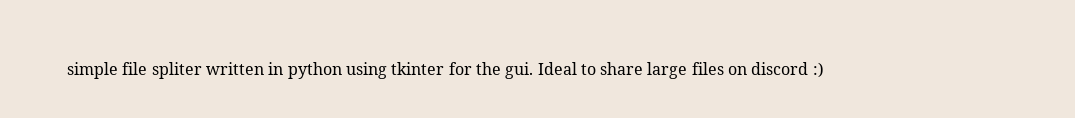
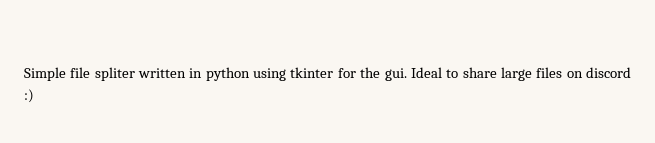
[67,62,118,79] simple -> [24,67,66,81] Simple

